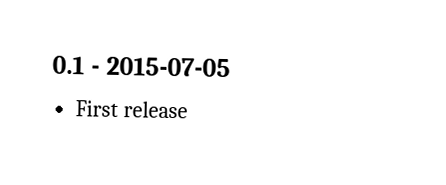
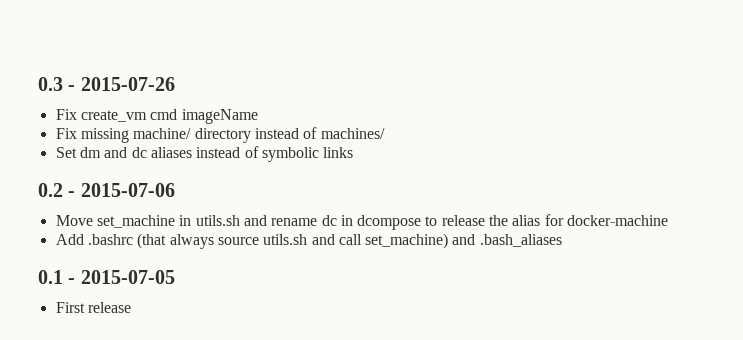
(52, 65) none -> [38,77,175,91] [55,109,258,124] [55,127,385,143] [55,146,354,162] [38,183,175,197] [55,214,669,230] [55,233,562,249] 0.3 - 2015-07-26 // Fix create_vm cmd imageName // Fix missing machine/ directory instead of machines/ // Set dm and dc aliases instead of symbolic links // 0.2 - 2015-07-06 // Move set_machine in utils.sh and rename dc in dcompose to release the alias for docker-machine // Add .bashrc (that always source utils.sh and call set_machine) and .bash_aliases //

